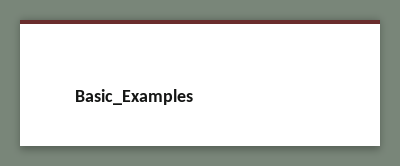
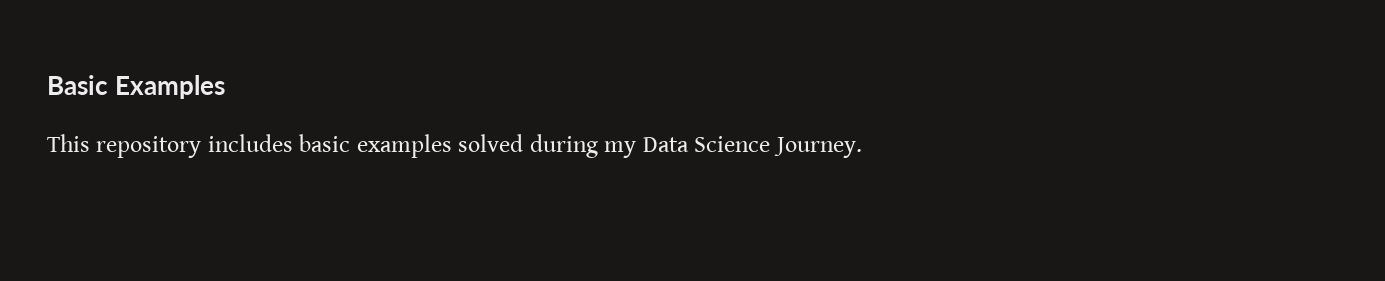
[75,89,193,105] Basic_Examples -> [47,75,226,99] [47,134,862,158] Basic Examples // This repository includes basic examples solved during my Data Science Journey.

